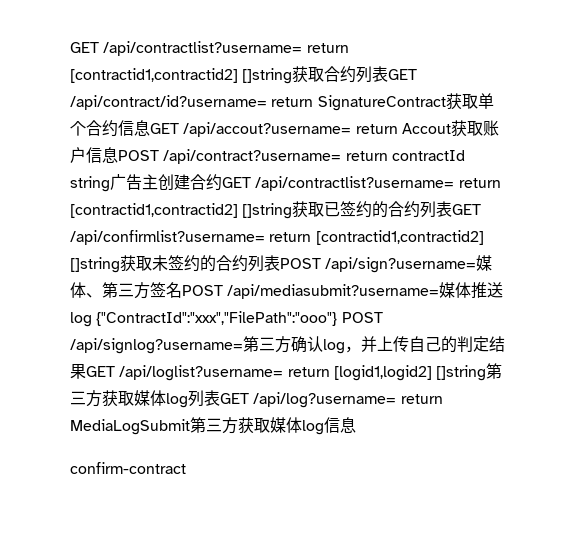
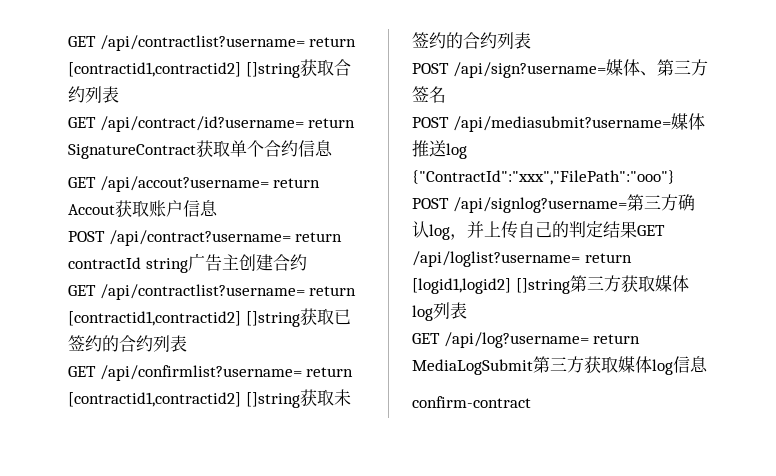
(389, 74) none -> (119, 94) //
(150, 128) none -> (333, 148) //
(118, 155) none -> (218, 208) //
(222, 182) none -> (307, 262) //
(453, 209) none -> (187, 343) //
(280, 263) none -> (531, 40) //
(182, 290) none -> (446, 94) //
(220, 398) none -> (467, 310) //

